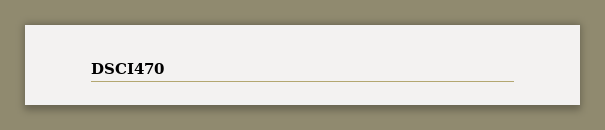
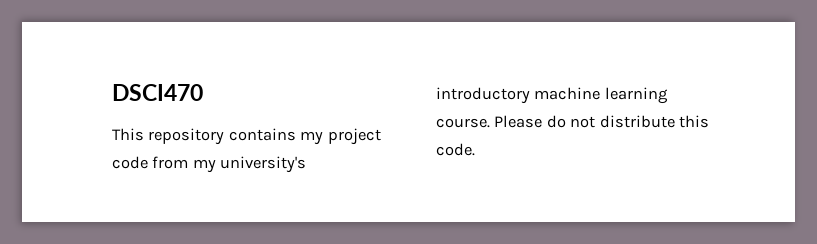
(164, 68) none -> [112,128,381,145] [112,156,307,173] [436,87,668,104] [436,115,710,128] [436,143,475,156] // This repository contains my project code from my university's introductory machine learning course. Please do not distribute this code.

